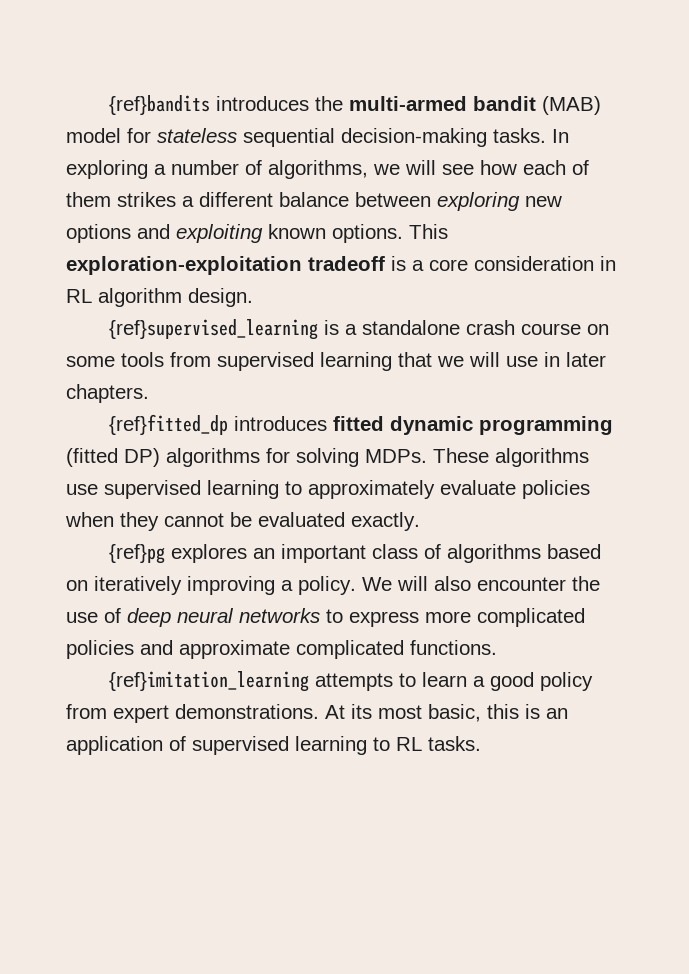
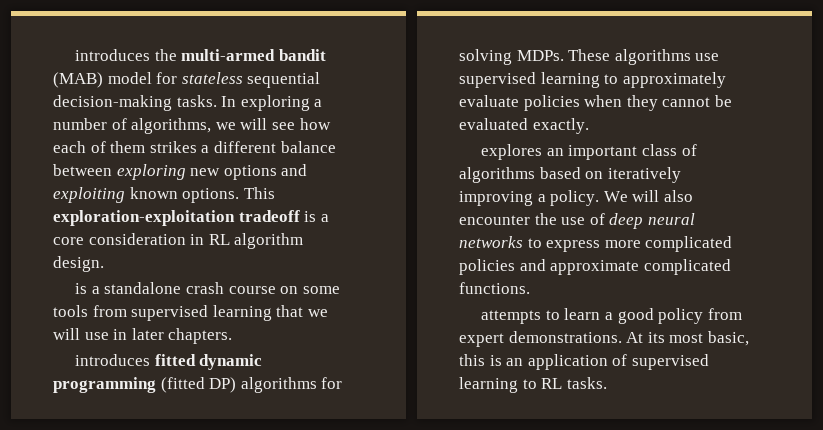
[108,95,210,115] {ref}bandits -> (75, 55) none
[108,319,318,340] {ref}supervised_learning -> (104, 264) none
[108,414,228,435] {ref}fitted_dp -> (233, 336) none
[108,544,165,564] {ref}pg -> (589, 126) none
[108,671,309,692] {ref}imitation_learning -> (530, 288) none

